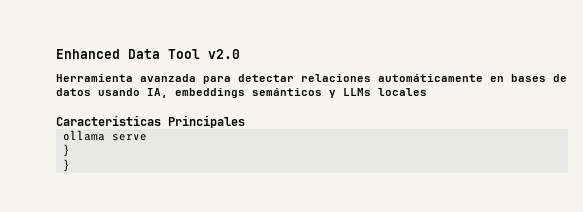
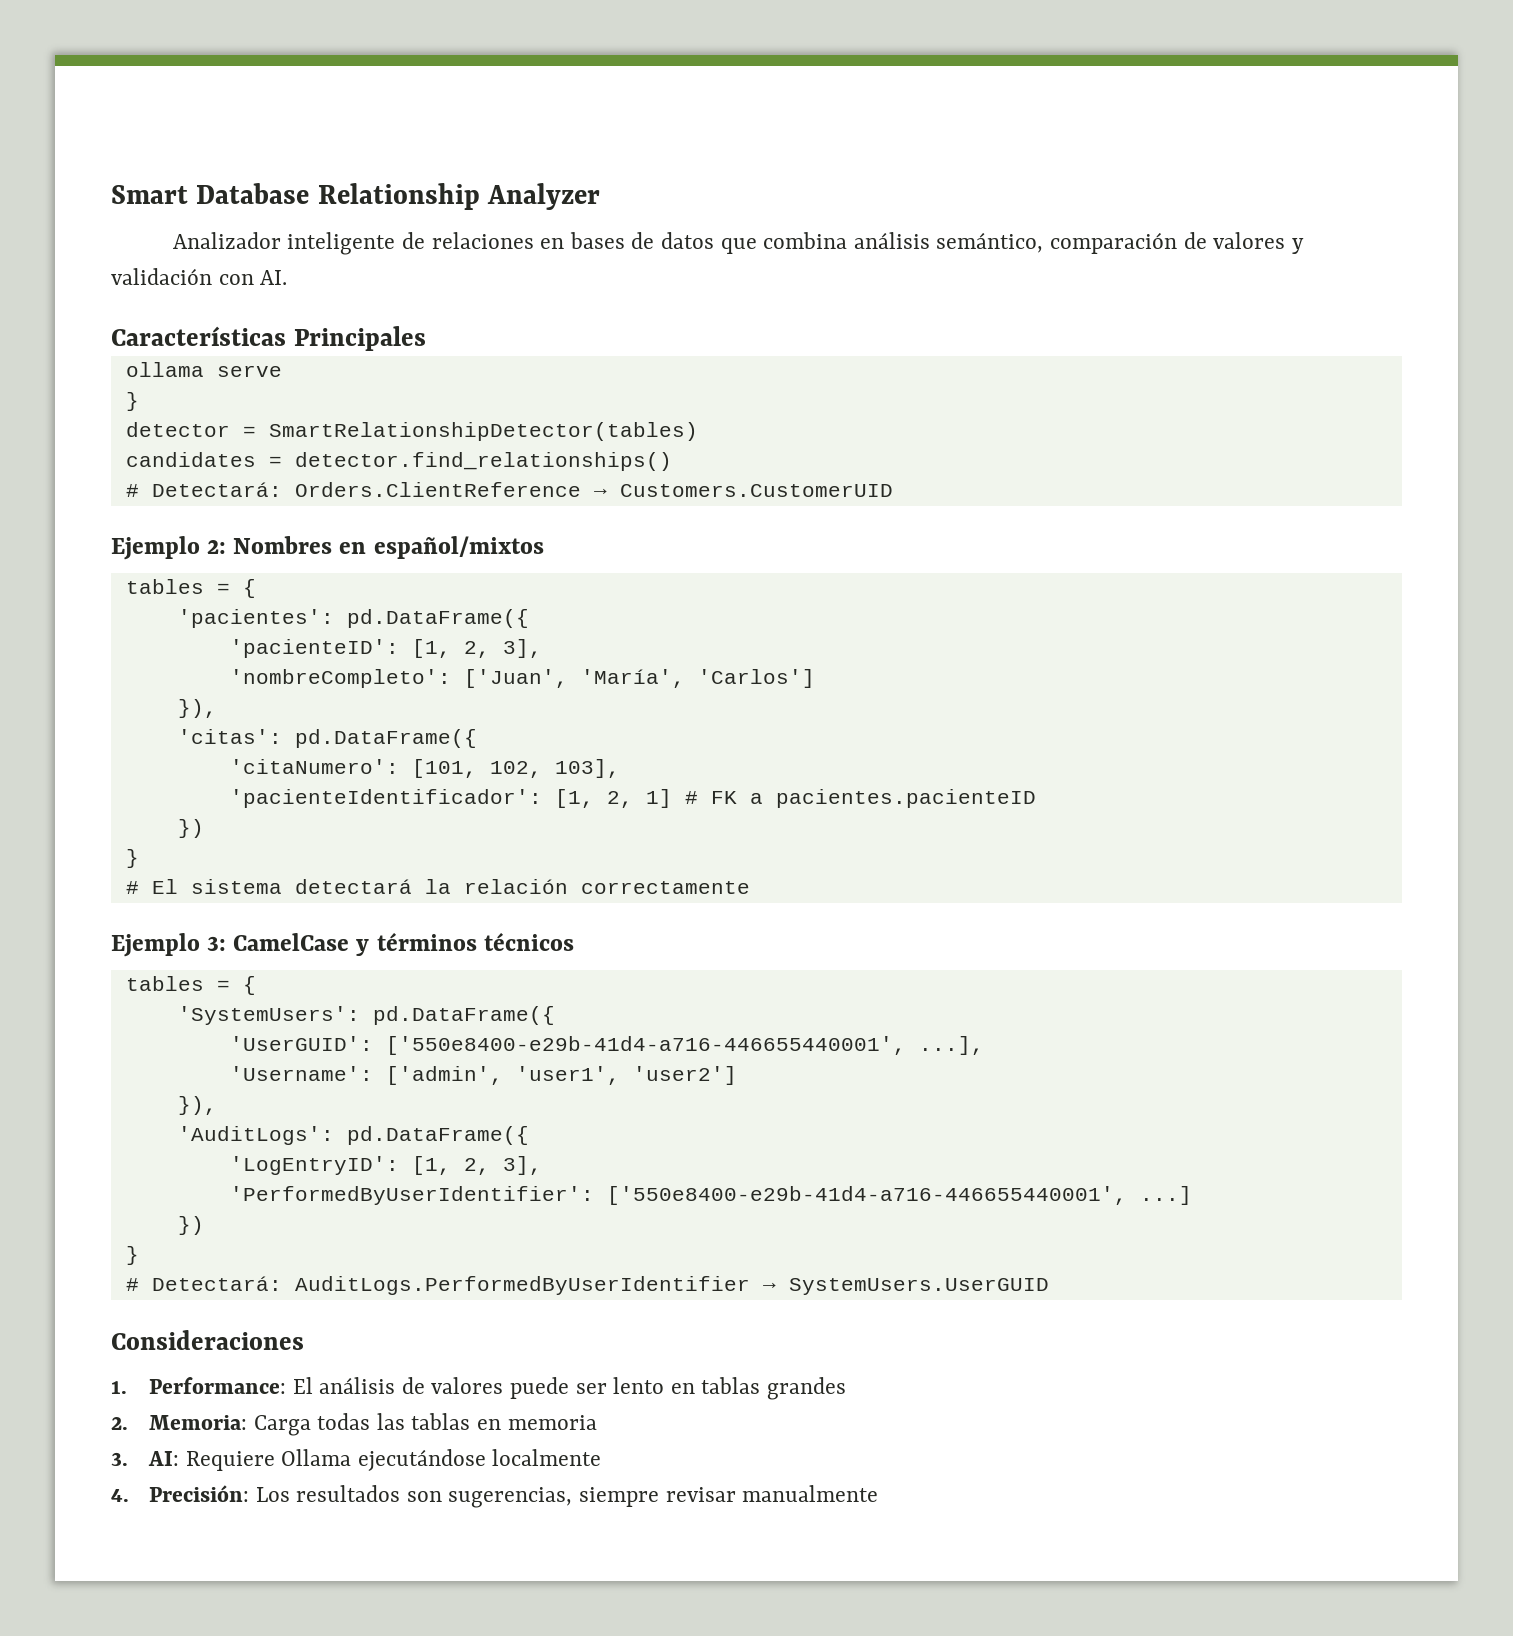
[56,49,240,59] [56,74,567,84] [56,88,427,98] Enhanced Data Tool v2.0 // Herramienta avanzada para detectar relaciones automáticamente en bases de datos usando IA, embeddings semánticos y LLMs locales -> [111,183,601,210] [172,232,1304,255] [111,268,288,285] Smart Database Relationship Analyzer // Analizador inteligente de relaciones en bases de datos que combina análisis semántico, comparación de valores y validación con AI.
[62,159,70,172] } -> [125,422,698,441] [125,452,672,471] [125,482,893,497] [111,536,544,560] [125,579,256,598] [177,609,529,628] [229,639,542,658] [229,669,815,688] [177,699,217,718] [177,729,477,748] [229,759,620,778] [229,789,1036,808] [177,819,204,838] [125,849,139,868] [125,879,750,894] [111,932,574,957] [125,976,256,995] [177,1006,555,1025] [229,1036,984,1055] [229,1066,737,1085] [177,1096,217,1115] [177,1126,529,1145] [229,1156,542,1175] [229,1186,1192,1205] [177,1216,204,1235] [125,1246,139,1265] [125,1276,1049,1295] [111,1330,304,1350] [111,1377,847,1400] [111,1413,597,1436] [111,1449,602,1471] [111,1485,879,1508] detector = SmartRelationshipDetector(tables) // candidates = detector.find_relationships() // # Detectará: Orders.ClientReference → Customers.CustomerUID // Ejemplo 2: Nombres en español/mixtos // tables = { // 'pacientes': pd.DataFrame({ // 'pacienteID': [1, 2, 3], // 'nombreCompleto': ['Juan', 'María', 'Carlos'] // }), // 'citas': pd.DataFrame({ // 'citaNumero': [101, 102, 103], // 'pacienteIdentificador': [1, 2, 1] # FK a pacientes.pacienteID // }) // } // # El sistema detectará la relación correctamente // Ejemplo 3: CamelCase y términos técnicos // tables = { // 'SystemUsers': pd.DataFrame({ // 'UserGUID': ['550e8400-e29b-41d4-a716-446655440001', ...], // 'Username': ['admin', 'user1', 'user2'] // }), // 'AuditLogs': pd.DataFrame({ // 'LogEntryID': [1, 2, 3], // 'PerformedByUserIdentifier': ['550e8400-e29b-41d4-a716-446655440001', ...] // }) // } // # Detectará: AuditLogs.PerformedByUserIdentifier → SystemUsers.UserGUID // Consideraciones // 1. Performance: El análisis de valores puede ser lento en tablas grandes // 2. Memoria: Carga todas las tablas en memoria // 3. AI: Requiere Ollama ejecutándose localmente // 4. Precisión: Los resultados son sugerencias, siempre revisar manualmente

